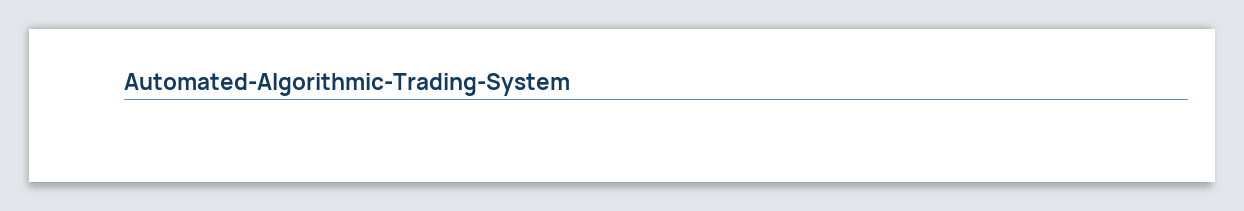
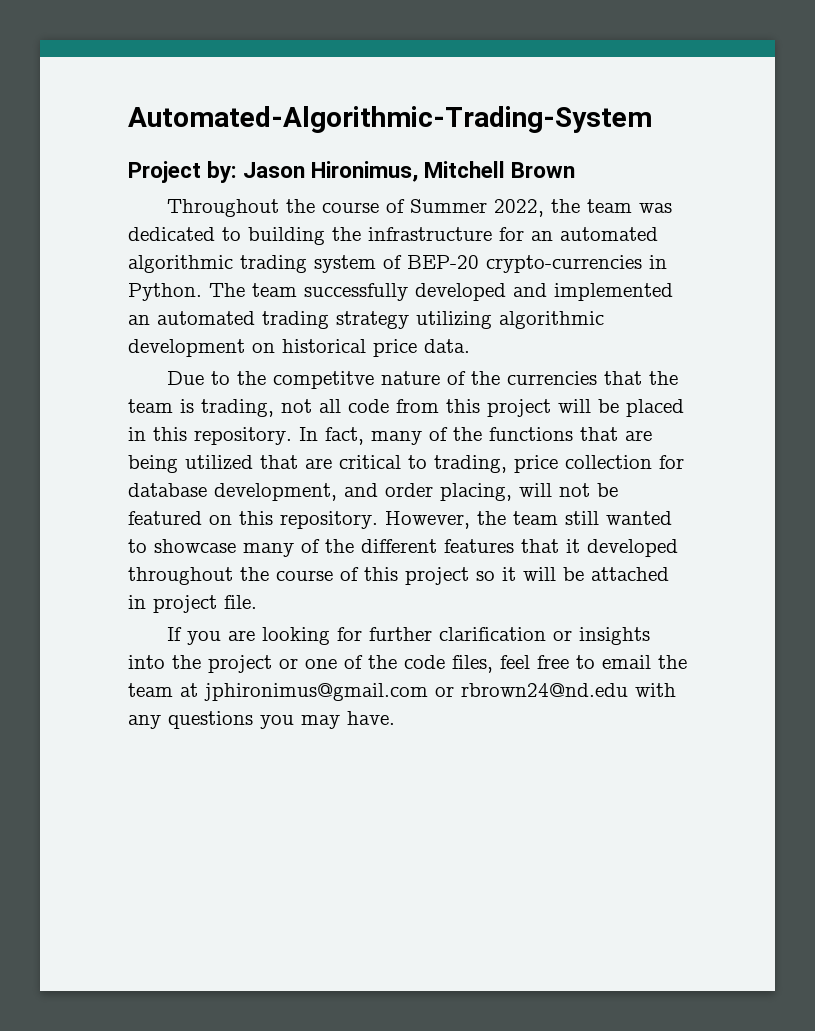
(570, 84) none -> [128,161,576,183] [166,199,672,217] [128,227,658,245] [128,255,667,273] [128,283,673,301] [128,311,604,329] [128,339,470,357] [166,371,678,389] [128,399,684,417] [128,427,652,445] [128,455,684,473] [128,483,618,501] [128,511,672,529] [128,539,678,557] [128,567,669,585] [128,595,257,613] [166,627,650,645] [128,655,687,673] [128,683,676,701] [128,711,395,729] // Project by: Jason Hironimus, Mitchell Brown // Throughout the course of Summer 2022, the team was dedicated to building the infrastructure for an automated algorithmic trading system of BEP-20 crypto-currencies in Python. The team successfully developed and implemented an automated trading strategy utilizing algorithmic development on historical price data. // Due to the competitve nature of the currencies that the team is trading, not all code from this project will be placed in this repository. In fact, many of the functions that are being utilized that are critical to trading, price collection for database development, and order placing, will not be featured on this repository. However, the team still wanted to showcase many of the different features that it developed throughout the course of this project so it will be attached in project file. // If you are looking for further clarification or insights into the project or one of the code files, feel free to email the team at jphironimus@gmail.com or rbrown24@nd.edu with any questions you may have.

